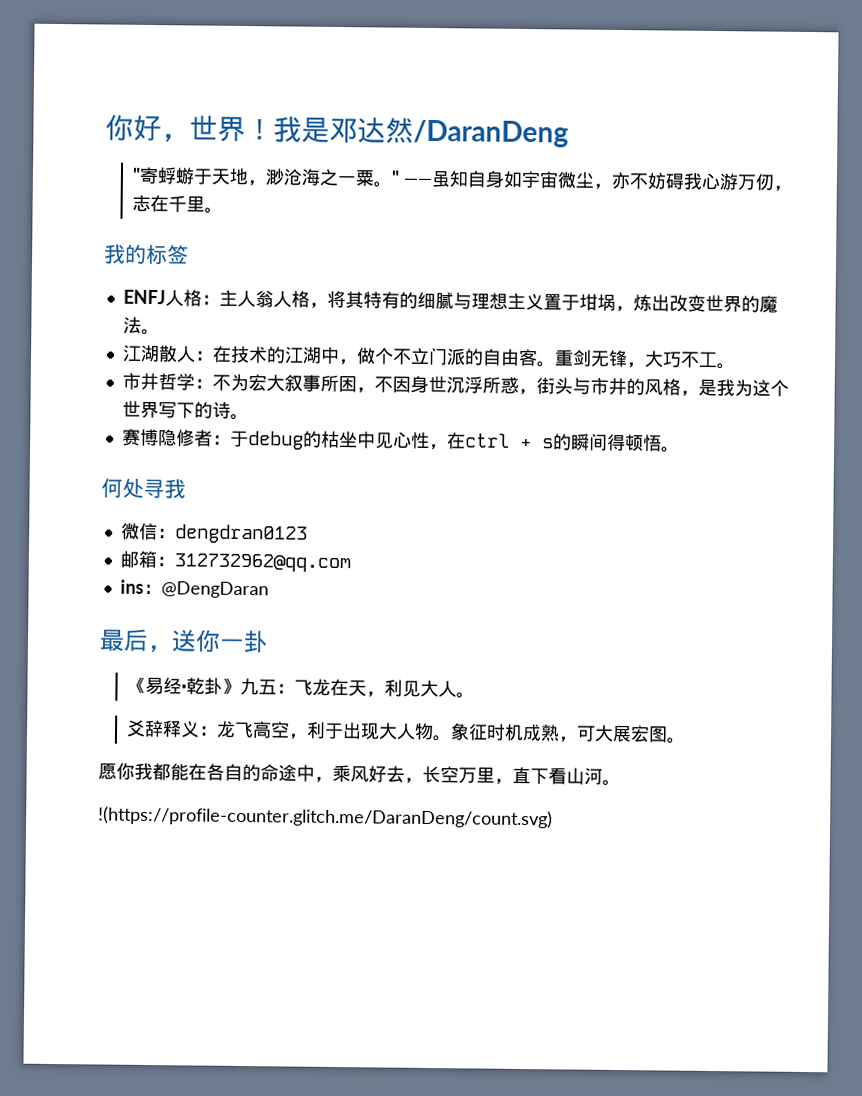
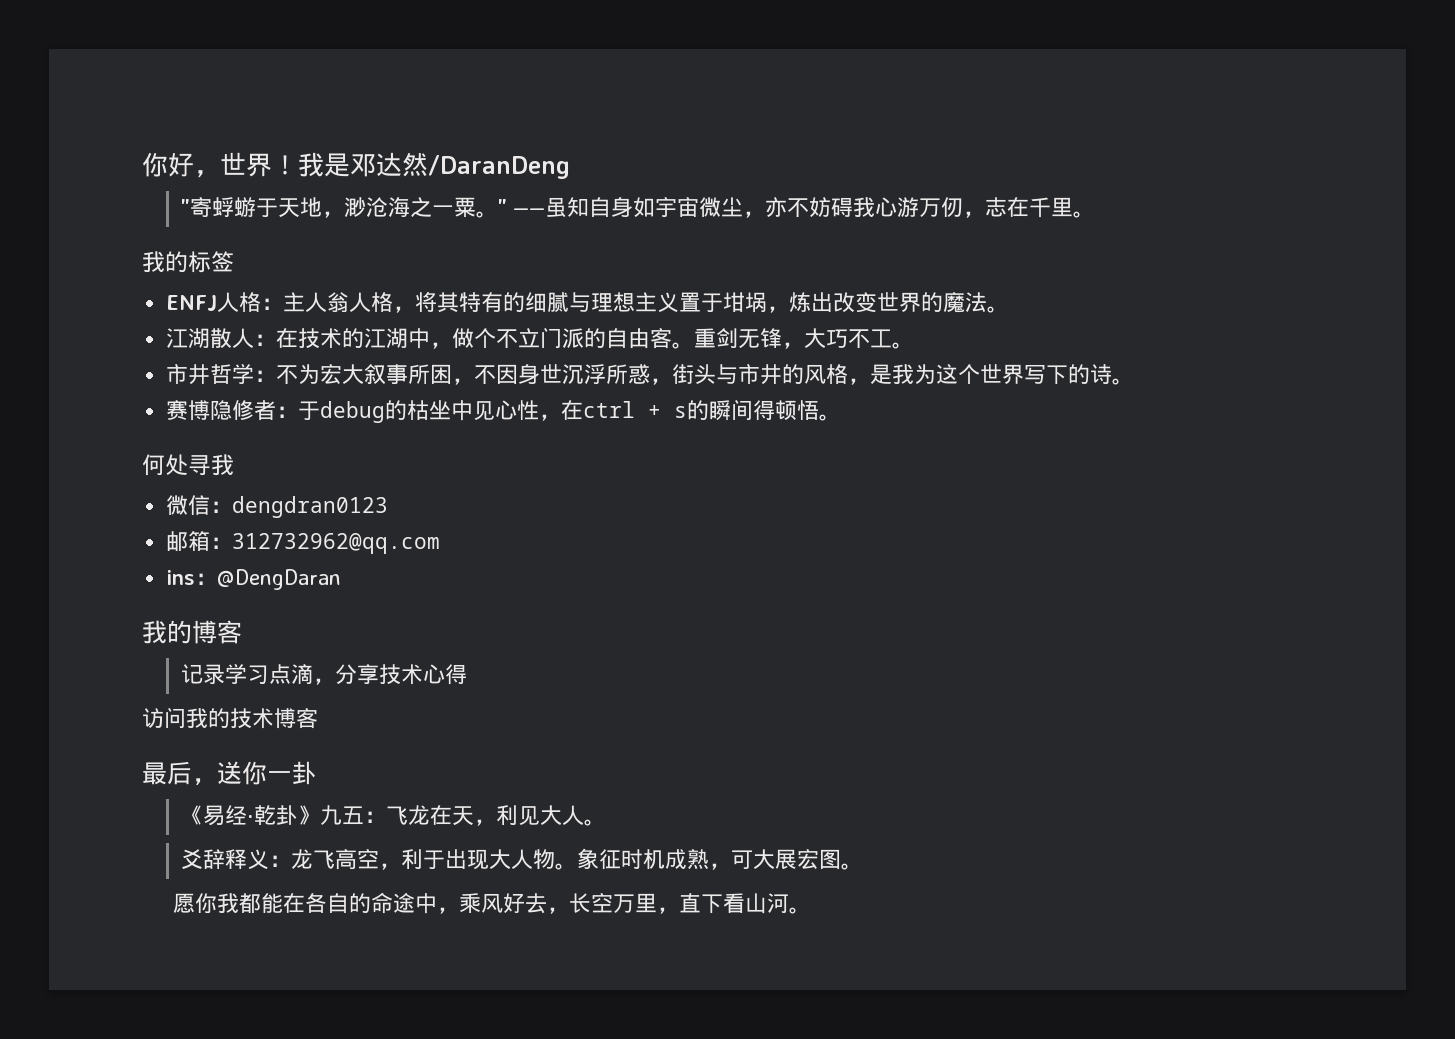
(269, 590) none -> [142,620,242,644] [181,664,468,685] [142,707,318,729] // 我的博客 // 记录学习点滴，分享技术心得 // 访问我的技术博客
[98,806,553,829] // !(https://profile-counter.glitch.me/DaranDeng/count.svg) -> (811, 910) none

